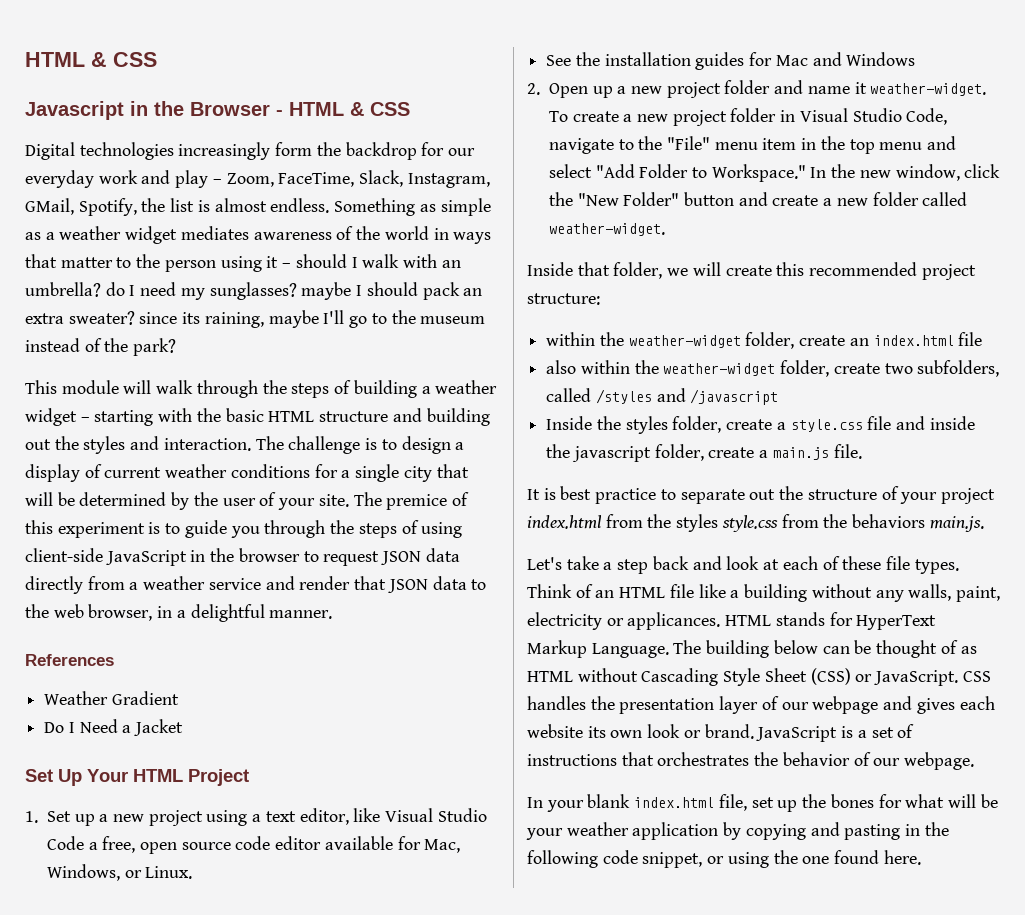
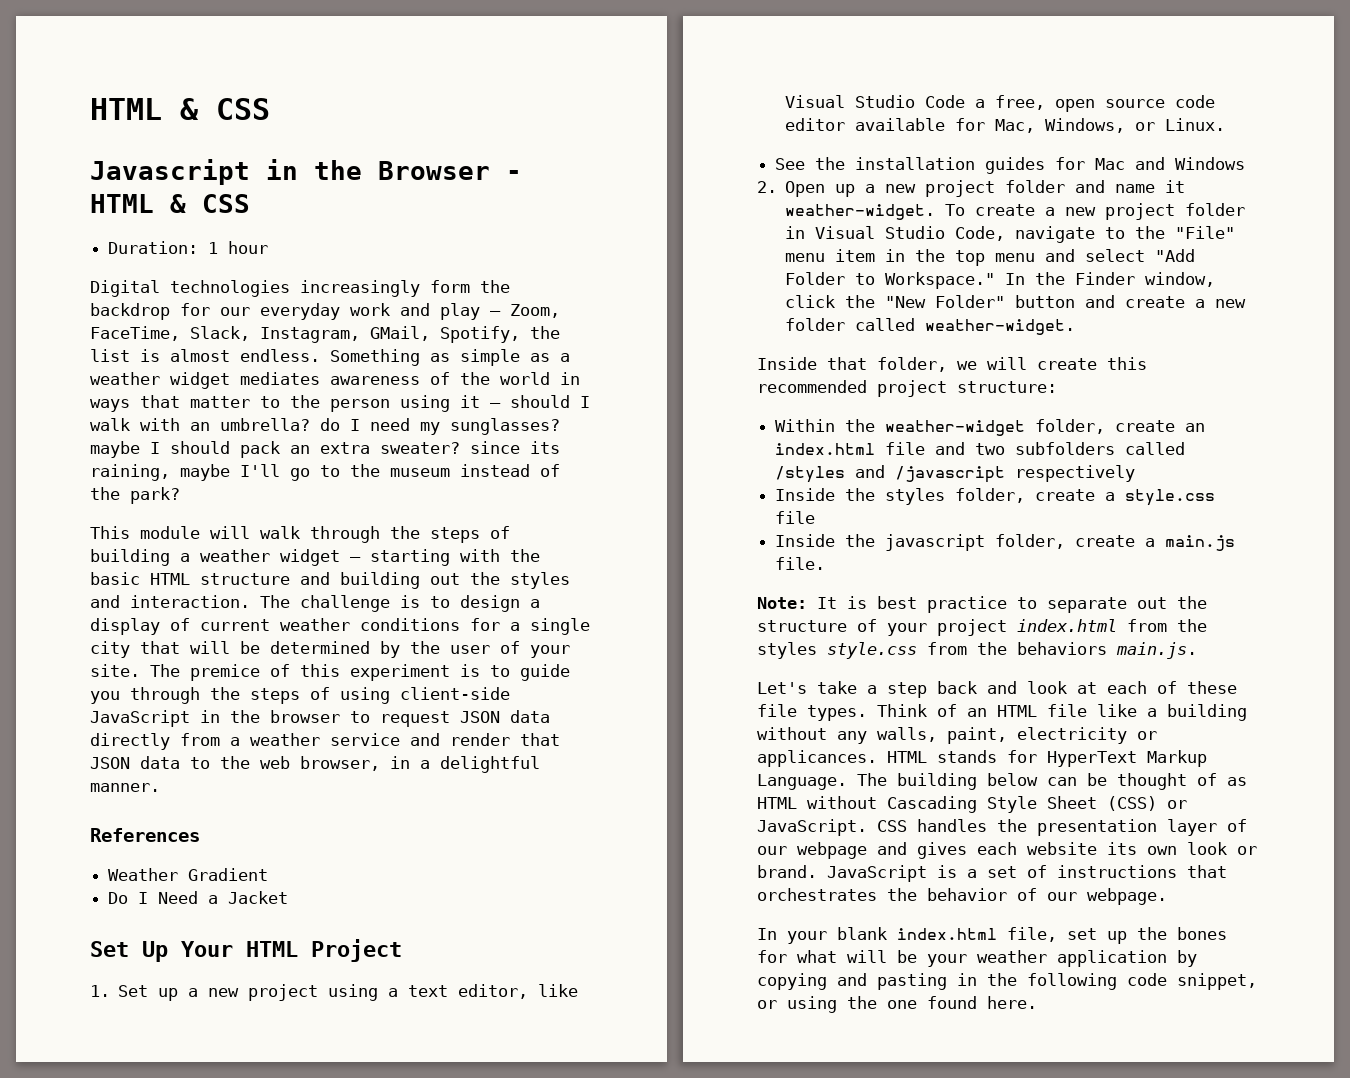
(410, 109) none -> [108,241,269,254] // Duration: 1 hour
[859,170,891,178] new -> [1075,272,1136,285] Finder
[546,332,596,346] within -> [775,419,836,432] Within
[546,360,1000,377] // also within the weather-widget folder, create two subfolders, -> [935,442,1116,455] and two subfolders
(779, 397) none -> [1015,465,1136,482] respectively
[896,416,975,430] and inside -> [775,534,836,547] // Inside
(862, 451) none -> [757,597,807,609] Note:

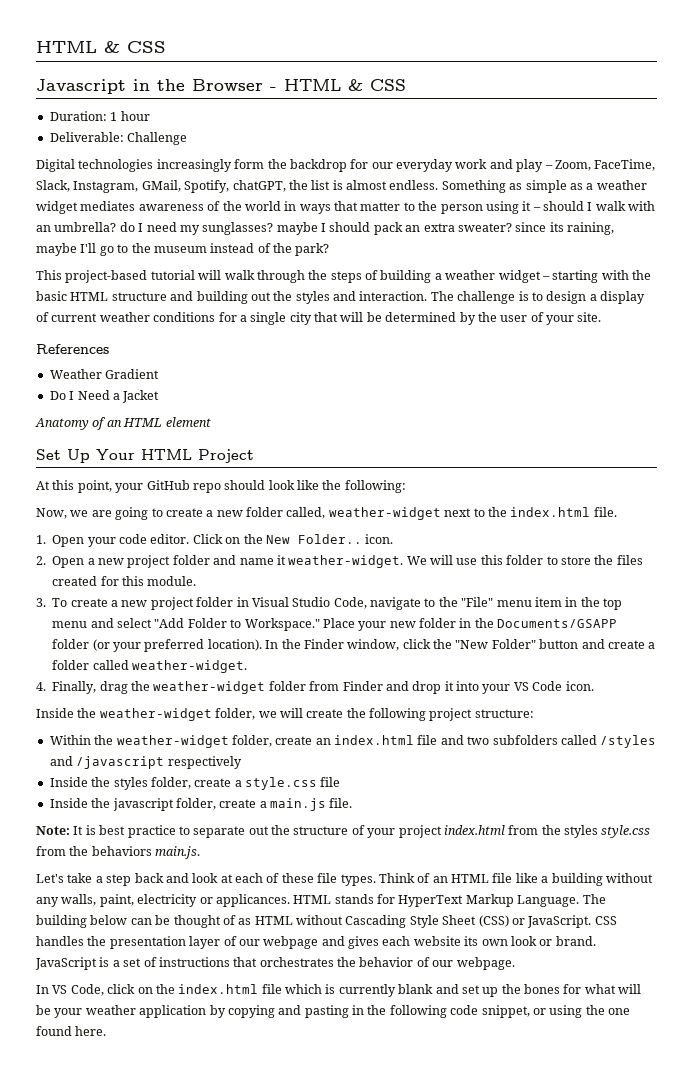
(269, 247) none -> [49,132,188,145] // Deliverable: Challenge
(520, 334) none -> [232,180,286,192] chatGPT,
[140,526,200,539] module -> [65,270,195,283] project-based tutorial
[150,664,570,681] [90,687,510,704] [90,710,550,727] [90,733,560,750] [90,756,540,773] [90,783,160,792] The premice of this experiment is to guide you through the steps of using client-side JavaScript in the browser to request JSON data directly from a weather service and render that JSON data to the web browser, in a delightful manner. -> (602, 317) none
(289, 897) none -> [35,417,211,430] // Anatomy of an HTML element
[90,984,579,1001] [785,95,1216,112] [785,118,1226,133] [775,157,1246,174] [757,181,856,197] 1. Set up a new project using a text editor, like Visual Studio Code a free, open source code editor available for Mac, Windows, or Linux. // See the installation guides for Mac and Windows // 2. Open up -> [36,480,406,493] [36,507,617,520] [36,534,394,547] [36,556,85,568] At this point, your GitHub repo should look like the following: // Now, we are going to create a new folder called, weather-widget next to the index.html file. // 1. Open your code editor. Click on the New Folder.. icon. // 2. Open
(936, 212) none -> [406,555,643,565] [52,576,197,586] [36,598,46,607] We will use this folder to store the files created for this module. // 3.
(996, 280) none -> [322,618,618,631] [52,639,262,652] Place your new folder in the Documents/GSAPP folder (or your preferred location).
[1215,299,1247,308] new -> (656, 645) none
[757,357,867,370] // Inside that -> [36,681,594,694] [36,708,212,721] // 4. Finally, drag the weather-widget folder from Finder and drop it into your VS Code icon. // Inside the weather-widget
[1107,357,1147,370] [757,380,867,393] this recommended -> [346,708,426,721] the following
[787,927,1057,944] your blank index.html file, -> [52,984,459,997] VS Code, click on the index.html file which is currently blank and

